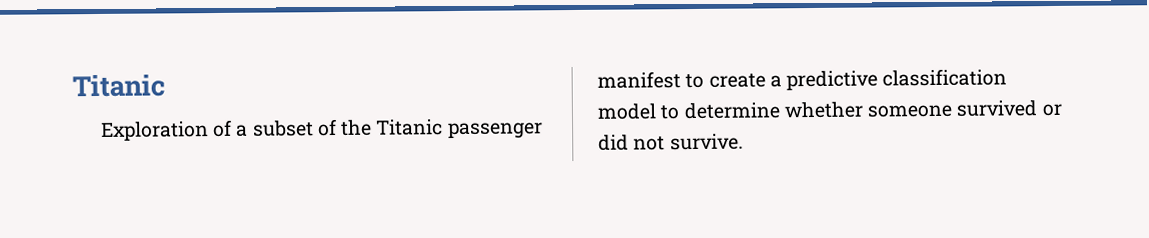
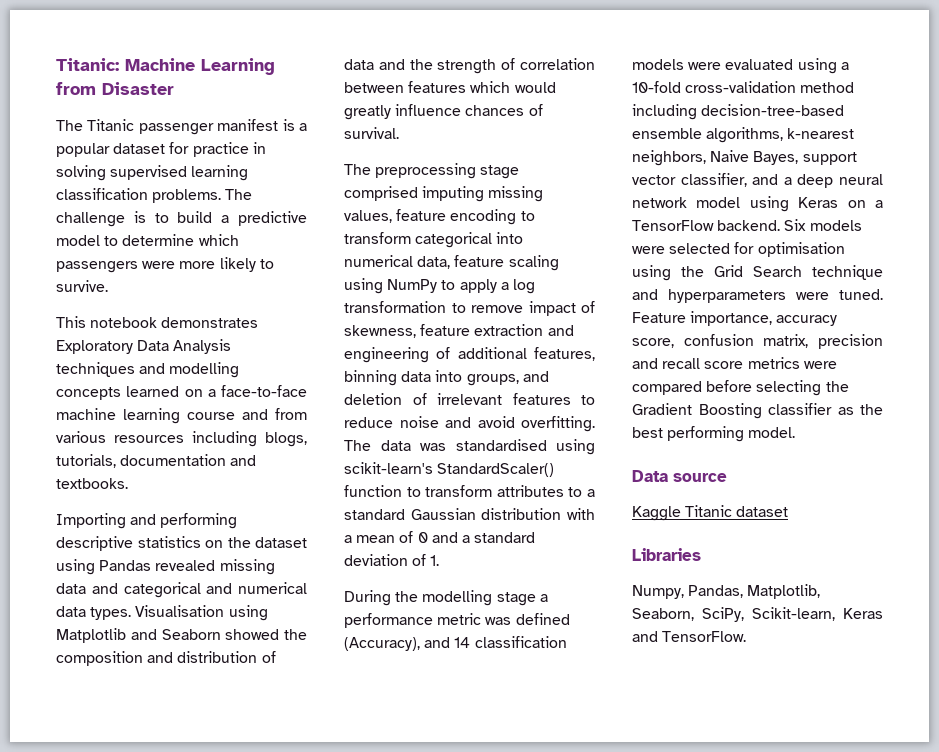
[72,74,166,98] [100,118,543,141] [597,71,766,89] Titanic // Exploration of a subset of the Titanic passenger manifest to create -> [56,58,275,75] [56,82,174,95] [56,119,307,135] [56,142,266,157] [56,165,249,181] [56,188,253,203] [56,211,213,227] Titanic: Machine Learning from Disaster // The Titanic passenger manifest is a popular dataset for practice in solving supervised learning classification problems. The challenge is to build
[882,68,1008,87] classification -> (307, 218) none
[783,100,1062,119] [598,133,744,151] whether someone survived or did not survive. -> [198,234,239,246] [56,257,274,273] [56,280,108,292] [56,316,259,328] [56,339,232,354] [56,362,240,378] [56,385,307,400] [56,408,307,424] [56,431,307,447] [56,454,257,468] [56,478,128,489] [56,513,238,529] [56,536,307,551] [56,559,275,575] [56,582,307,598] [56,605,268,621] [56,628,307,643] [56,651,276,666] [344,58,595,74] [344,81,556,93] [344,104,543,120] [344,127,399,139] [344,163,520,179] [344,186,544,202] [344,209,535,225] [344,232,524,248] [344,255,559,271] [344,278,535,294] [344,301,595,316] [344,324,574,338] [344,347,595,363] [344,370,549,386] [344,393,595,405] [344,416,595,432] [344,439,595,455] [344,462,555,477] [344,485,595,497] [344,508,595,520] [344,531,536,543] [344,554,440,566] [344,590,548,606] [344,613,570,628] [344,636,567,651] [632,58,849,74] [632,81,855,93] [632,104,845,120] [632,127,855,143] [632,150,857,166] [632,173,883,188] [632,196,883,212] [632,219,862,231] [632,242,845,257] [632,265,883,281] [632,289,883,303] [632,311,838,326] [632,334,883,349] [632,357,837,369] [632,380,849,396] [632,403,883,419] [632,426,796,442] [632,470,727,482] [632,505,789,521] [632,548,701,561] [632,584,821,599] [632,607,883,622] [632,631,747,642] which passengers were more likely to survive. // This notebook demonstrates Exploratory Data Analysis techniques and modelling concepts learned on a face-to-face machine learning course and from various resources including blogs, tutorials, documentation and textbooks. // Importing and performing descriptive statistics on the dataset using Pandas revealed missing data and categorical and numerical data types. Visualisation using Matplotlib and Seaborn showed the composition and distribution of data and the strength of correlation between features which would greatly influence chances of survival. // The preprocessing stage comprised imputing missing values, feature encoding to transform categorical into numerical data, feature scaling using NumPy to apply a log transformation to remove impact of skewness, feature extraction and engineering of additional features, binning data into groups, and deletion of irrelevant features to reduce noise and avoid overfitting. The data was standardised using scikit-learn's StandardScaler() function to transform attributes to a standard Gaussian distribution with a mean of 0 and a standard deviation of 1. // During the modelling stage a performance metric was defined (Accuracy), and 14 classification models were evaluated using a 10-fold cross-validation method including decision-tree-based ensemble algorithms, k-nearest neighbors, Naive Bayes, support vector classifier, and a deep neural network model using Keras on a TensorFlow backend. Six models were selected for optimisation using the Grid Search technique and hyperparameters were tuned. Feature importance, accuracy score, confusion matrix, precision and recall score metrics were compared before selecting the Gradient Boosting classifier as the best performing model. // Data source // Kaggle Titanic dataset // Libraries // Numpy, Pandas, Matplotlib, Seaborn, SciPy, Scikit-learn, Keras and TensorFlow.

